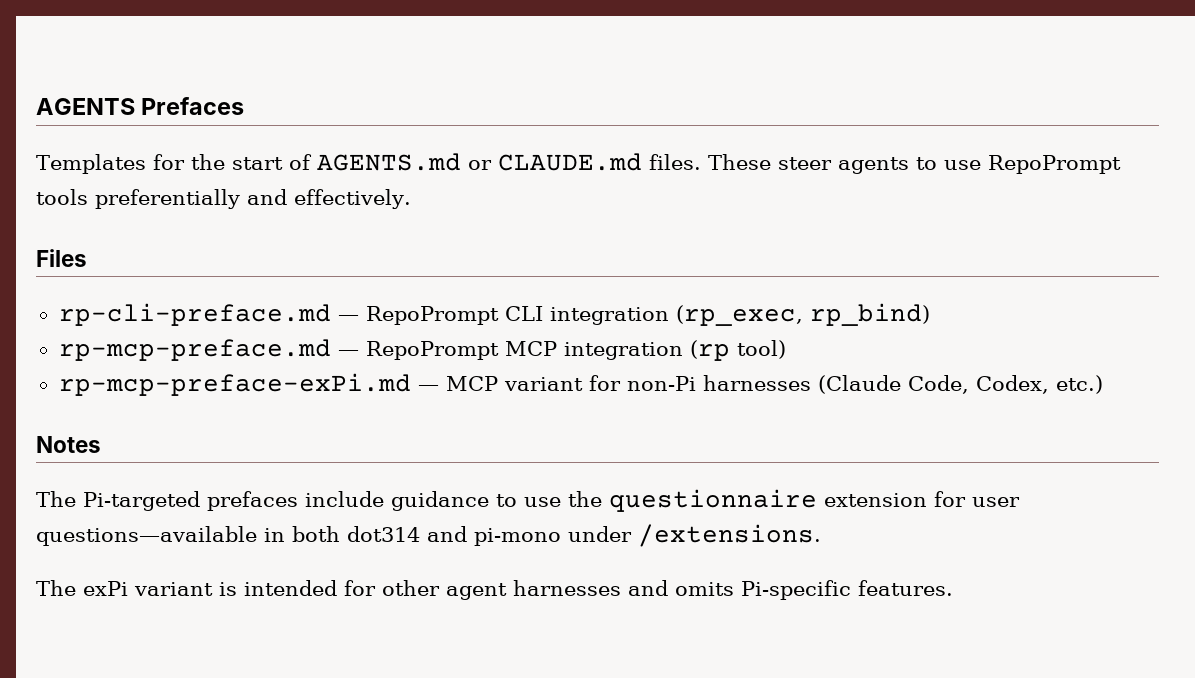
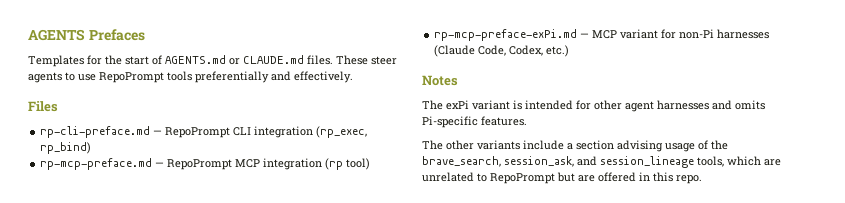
[36,489,1020,512] [36,524,821,547] // The Pi-targeted prefaces include guidance to use the questionnaire extension for user questions—available in both dot314 and pi-mono under /extensions. -> (458, 80) none
(953, 588) none -> [422,140,728,152] [422,156,781,168] [422,172,702,184] // The other variants include a section advising usage of the brave_search, session_ask, and session_lineage tools, which are unrelated to RepoPrompt but are offered in this repo.

